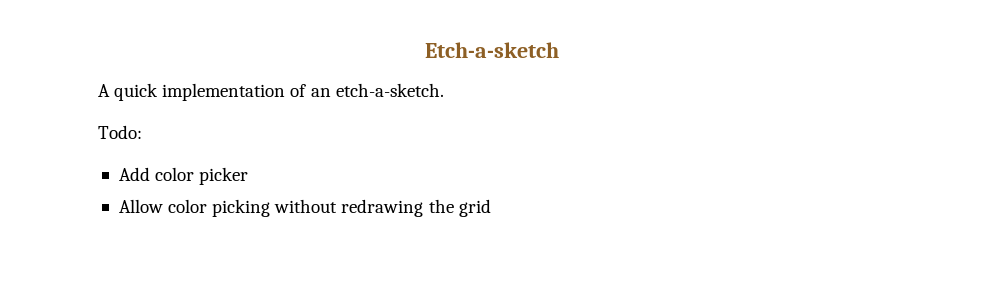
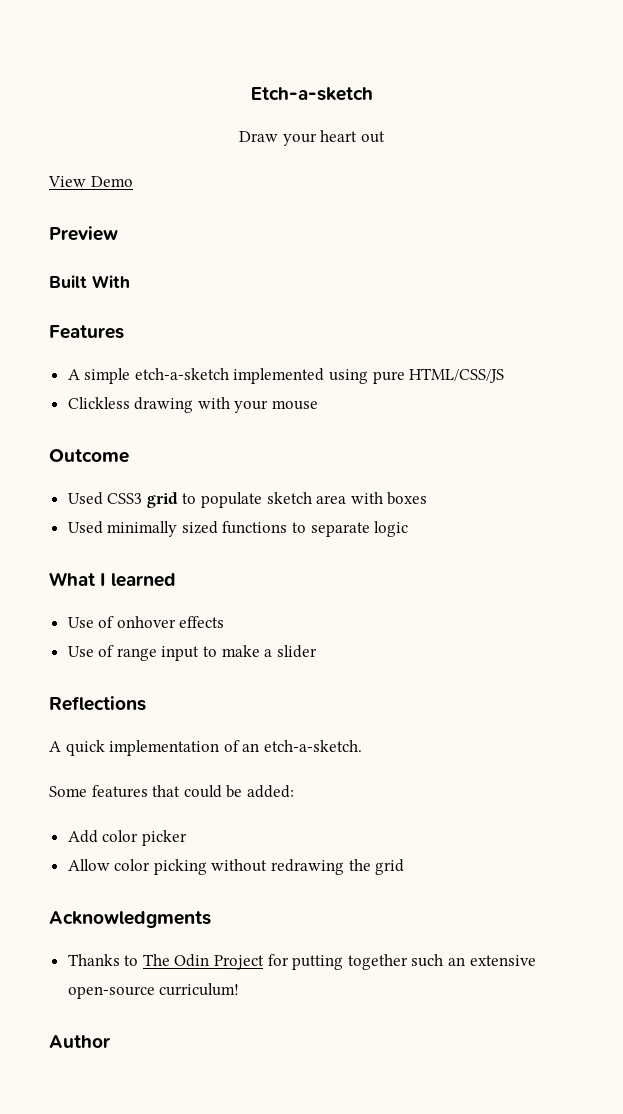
(559, 50) none -> [239,130,385,146] [48,176,133,187] [49,226,118,241] [49,275,130,288] [49,325,124,339] [67,368,505,384] [67,397,319,413] [49,449,129,463] [67,492,428,508] [67,521,409,537] [49,572,177,587] [67,616,225,628] [67,645,317,661] [49,696,146,711] // Draw your heart out // View Demo // Preview // Built With // Features // A simple etch-a-sketch implemented using pure HTML/CSS/JS // Clickless drawing with your mouse // Outcome // Used CSS3 grid to populate sketch area with boxes // Used minimally sized functions to separate logic // What I learned // Use of onhover effects // Use of range input to make a slider // Reflections
[98,125,142,139] Todo: -> [49,785,294,798] Some features that could be added:
(491, 208) none -> [49,911,211,928] [67,954,536,970] [67,983,240,999] [49,1035,110,1048] // Acknowledgments // Thanks to The Odin Project for putting together such an extensive open-source curriculum! // Author

